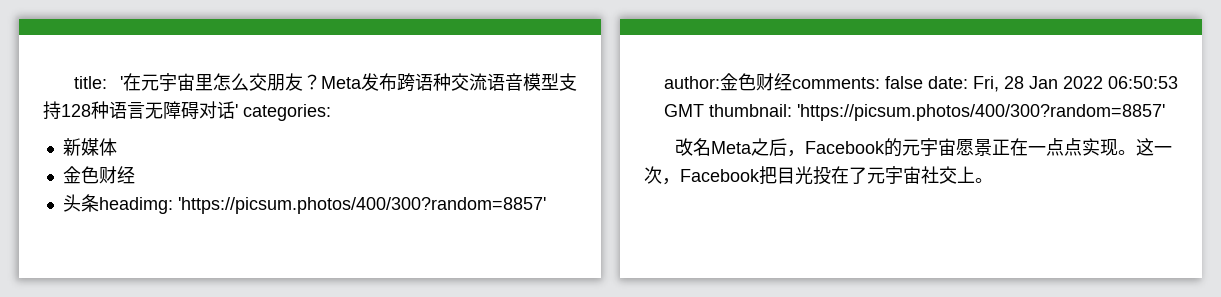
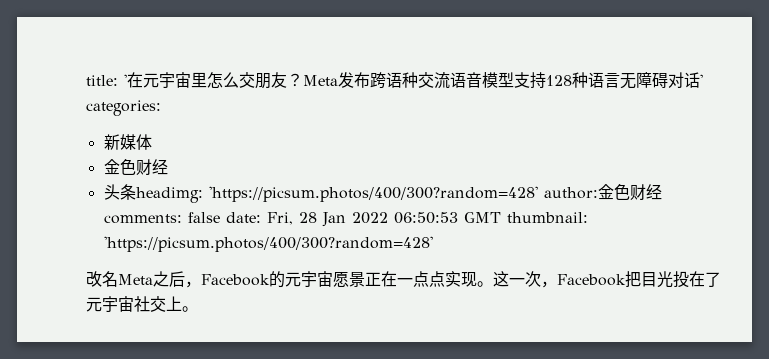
[177,197,546,214] 'https://picsum.photos/400/300?random=8857' -> [208,186,538,202] 'https://picsum.photos/400/300?random=428'
[796,104,1165,121] 'https://picsum.photos/400/300?random=8857' -> [103,236,433,252] 'https://picsum.photos/400/300?random=428'

